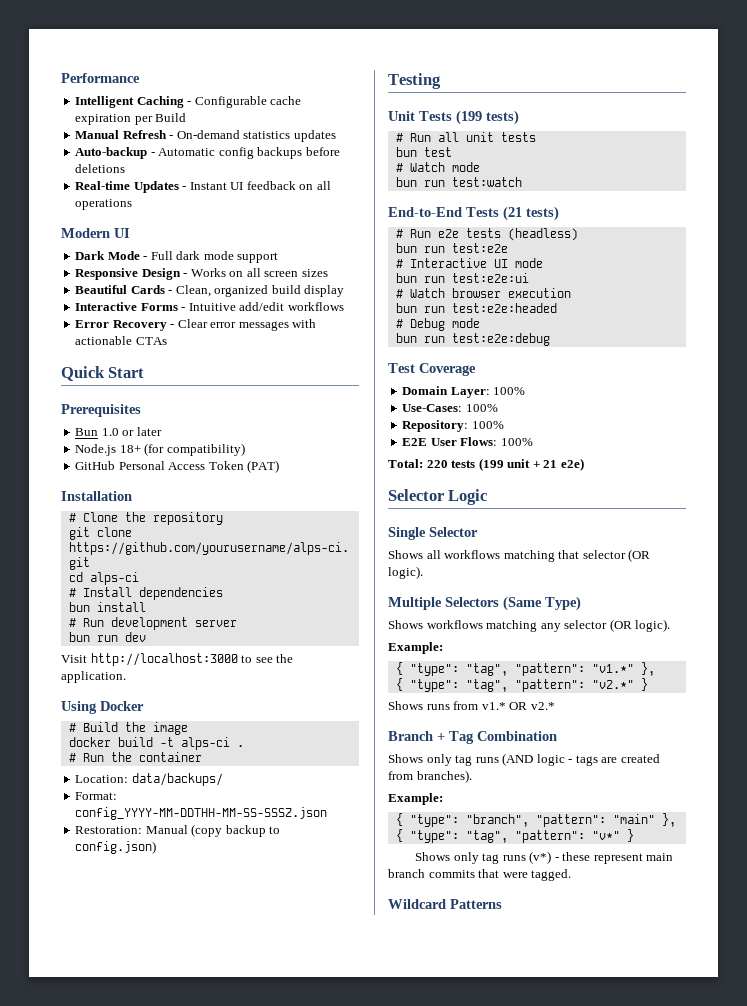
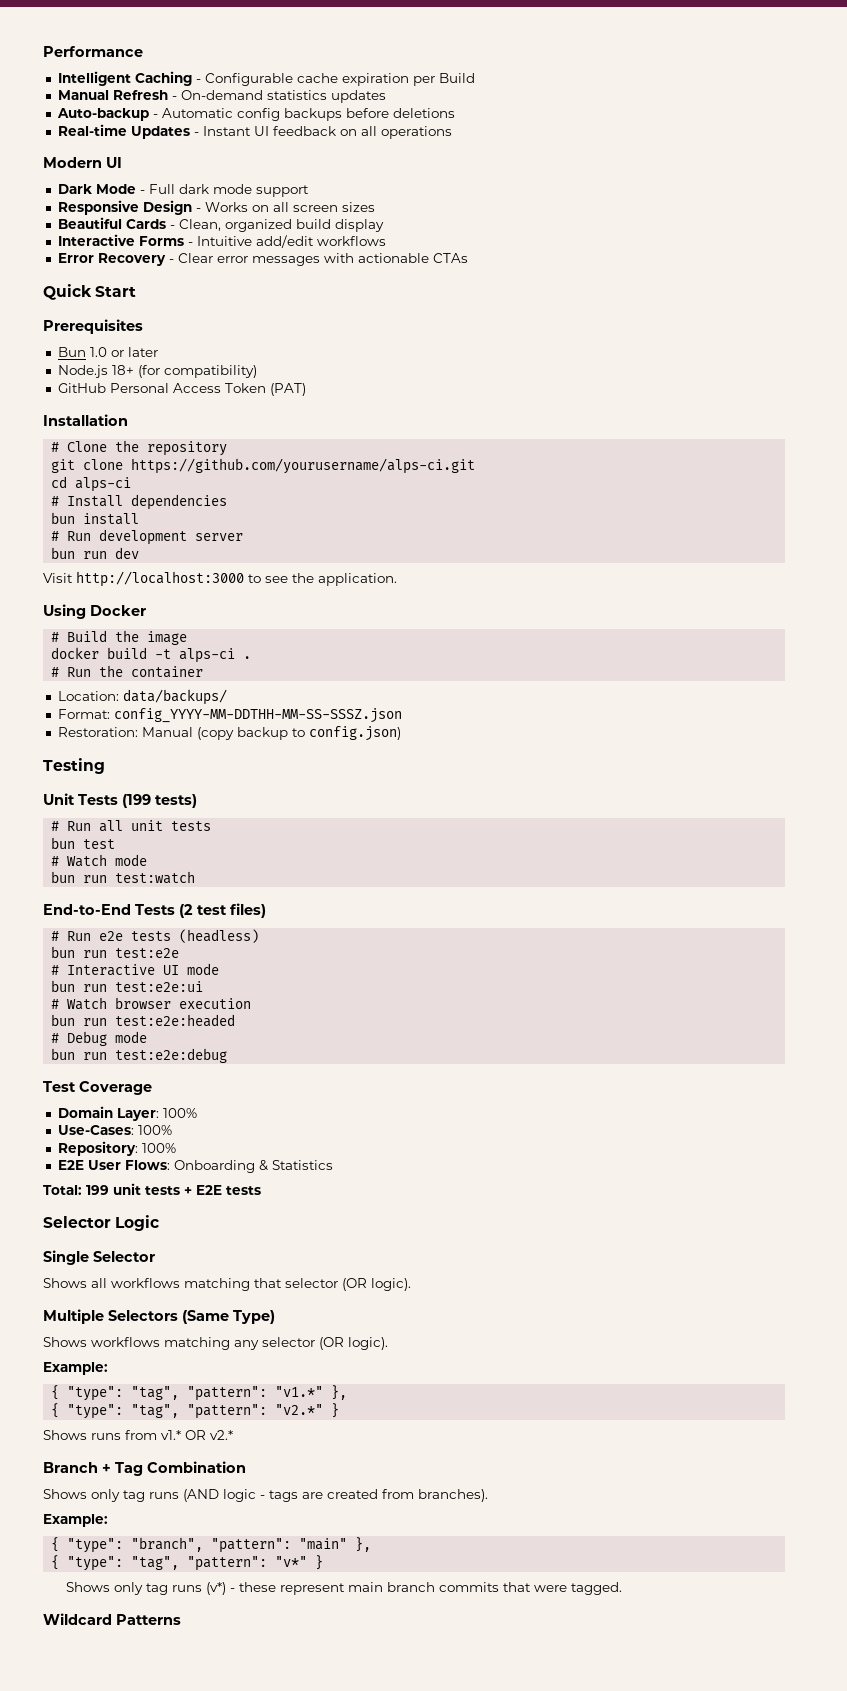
[503,206,559,221] (21 tests) -> [179,903,266,918] (2 test files)
[500,438,533,446] [388,458,584,471] 100% // Total: 220 tests (199 unit + 21 e2e) -> [173,1160,333,1173] [43,1183,261,1195] Onboarding & Statistics // Total: 199 unit tests + E2E tests

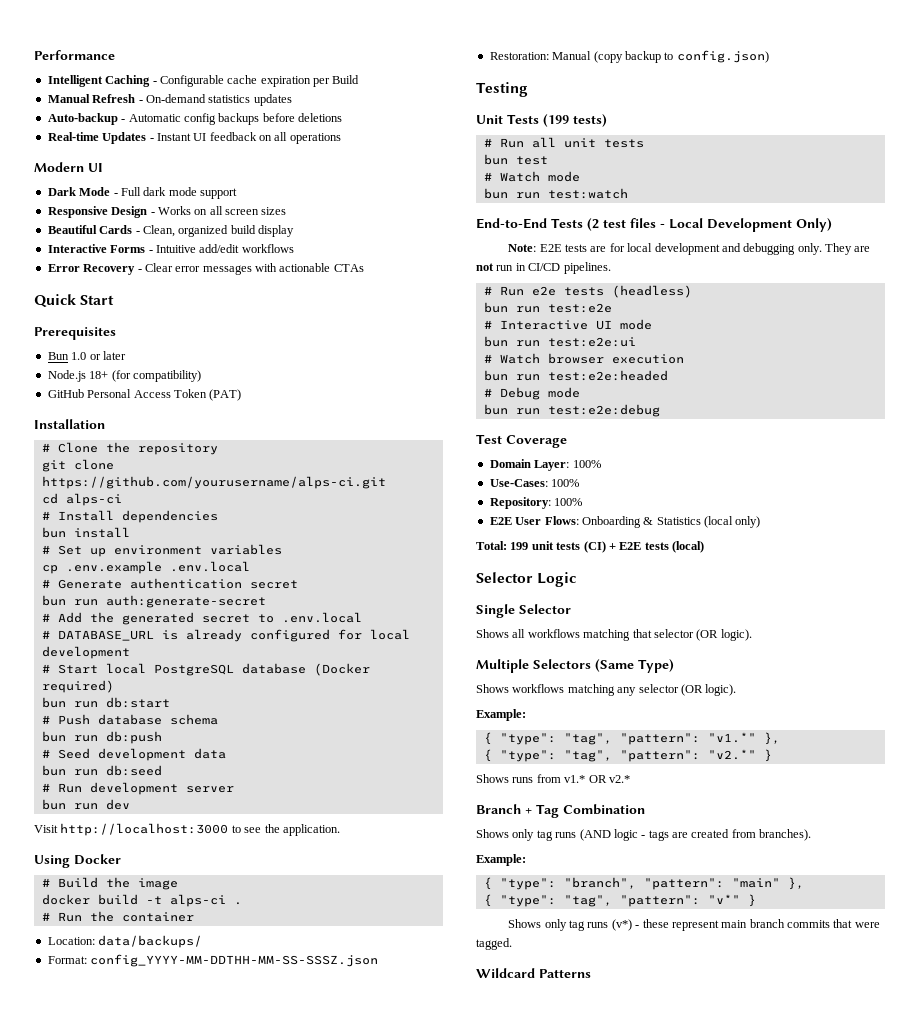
(140, 519) none -> [41,544,282,557] [41,561,250,574] [41,578,298,589] [41,595,266,608] [41,612,362,625] [41,629,410,642] [41,646,130,659] [41,663,370,676] [41,680,114,693] [41,697,170,708] [41,714,218,725] [41,731,162,744] [41,748,226,761] [41,765,162,776] // # Set up environment variables // cp .env.example .env.local // # Generate authentication secret // bun run auth:generate-secret // # Add the generated secret to .env.local // # DATABASE_URL is already configured for local development // # Start local PostgreSQL database (Docker required) // bun run db:start // # Push database schema // bun run db:push // # Seed development data // bun run db:seed
[230,903,266,918] files) -> [630,218,832,232] [508,243,871,255] [476,262,611,274] files - Local Development Only) // Note: E2E tests are for local development and debugging only. They are not run in CI/CD pipelines.
(333, 1165) none -> [704,516,761,528] (local only)
(180, 1190) none -> [583,541,606,553] (CI)
(261, 1190) none -> [672,541,704,553] (local)

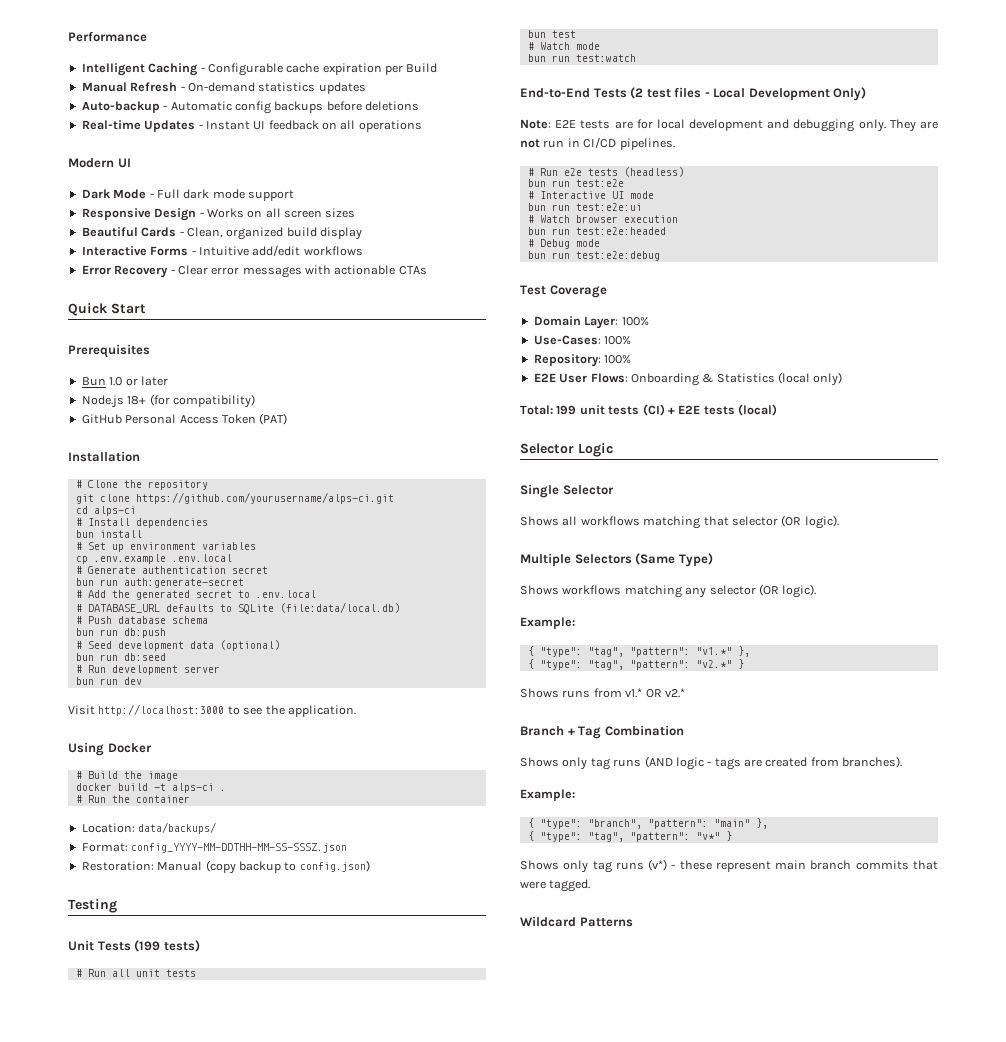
[161,629,410,642] [41,646,130,659] [41,663,370,676] [41,680,114,693] [41,697,170,708] is already configured for local development // # Start local PostgreSQL database (Docker required) // bun run db:start -> [165,602,400,614] defaults to SQLite (file:data/local.db)
(226, 753) none -> [219,640,280,651] (optional)

